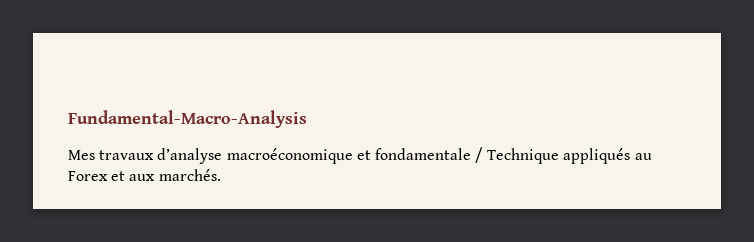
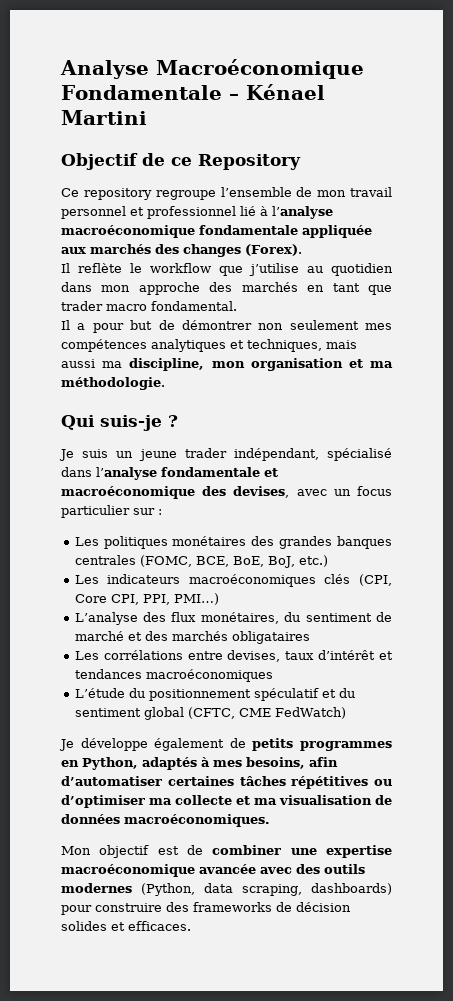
[68,110,307,128] [68,147,652,164] [68,169,221,181] Fundamental-Macro-Analysis // Mes travaux d’analyse macroéconomique et fondamentale / Technique appliqués au Forex et aux marchés. -> [60,59,364,79] [61,84,325,100] [61,110,147,125] [61,153,301,170] [61,187,392,200] [61,206,333,219] [61,225,372,238] [61,244,302,257] [61,263,393,276] [61,282,392,295] [61,301,237,311] [61,320,392,333] [61,339,357,352] [61,358,393,371] [61,377,165,390] [61,415,178,431] [59,448,393,461] [61,467,278,480] [61,486,392,499] [61,505,162,518] [74,536,392,549] [74,555,328,568] [74,574,392,587] [74,593,219,605] [74,612,392,625] [74,631,310,644] [74,650,393,662] [74,669,273,682] [74,688,355,701] [74,707,346,720] [59,738,392,751] [61,757,338,770] [61,776,392,789] [61,795,392,808] [61,814,270,827] [61,845,392,858] [61,864,365,877] [61,883,392,896] [61,902,351,915] [61,921,191,931] Analyse Macroéconomique Fondamentale – Kénael Martini // Objectif de ce Repository // Ce repository regroupe l’ensemble de mon travail personnel et professionnel lié à l’analyse macroéconomique fondamentale appliquée aux marchés des changes (Forex). // Il reflète le workflow que j’utilise au quotidien dans mon approche des marchés en tant que trader macro fondamental. // Il a pour but de démontrer non seulement mes compétences analytiques et techniques, mais aussi ma discipline, mon organisation et ma méthodologie. // Qui suis-je ? // Je suis un jeune trader indépendant, spécialisé dans l’analyse fondamentale et macroéconomique des devises, avec un focus particulier sur : // Les politiques monétaires des grandes banques centrales (FOMC, BCE, BoE, BoJ, etc.) // Les indicateurs macroéconomiques clés (CPI, Core CPI, PPI, PMI…) // L’analyse des flux monétaires, du sentiment de marché et des marchés obligataires // Les corrélations entre devises, taux d’intérêt et tendances macroéconomiques // L’étude du positionnement spéculatif et du sentiment global (CFTC, CME FedWatch) // Je développe également de petits programmes en Python, adaptés à mes besoins, afin d’automatiser certaines tâches répétitives ou d’optimiser ma collecte et ma visualisation de données macroéconomiques. // Mon objectif est de combiner une expertise macroéconomique avancée avec des outils modernes (Python, data scraping, dashboards) pour construire des frameworks de décision solides et efficaces.

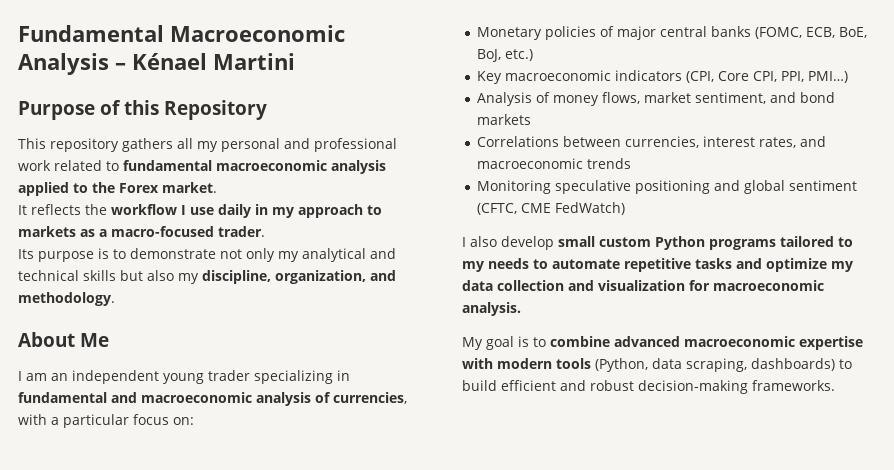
[60,59,364,79] [61,85,222,100] Analyse Macroéconomique Fondamentale -> [18,25,345,42] [18,53,109,75] Fundamental Macroeconomic Analysis
[61,153,301,170] [61,187,392,200] [61,206,333,219] [61,225,372,238] [61,244,302,257] [61,263,393,276] [61,282,392,295] [61,301,237,311] [61,320,392,333] [61,339,357,352] [61,358,393,371] [61,377,165,390] [61,415,178,431] [59,448,393,461] [61,467,278,480] [61,486,392,499] [61,505,162,518] [74,536,392,549] [74,555,229,567] Objectif de ce Repository // Ce repository regroupe l’ensemble de mon travail personnel et professionnel lié à l’analyse macroéconomique fondamentale appliquée aux marchés des changes (Forex). // Il reflète le workflow que j’utilise au quotidien dans mon approche des marchés en tant que trader macro fondamental. // Il a pour but de démontrer non seulement mes compétences analytiques et techniques, mais aussi ma discipline, mon organisation et ma méthodologie. // Qui suis-je ? // Je suis un jeune trader indépendant, spécialisé dans l’analyse fondamentale et macroéconomique des devises, avec un focus particulier sur : // Les politiques monétaires des grandes banques centrales (FOMC, BCE, -> [18,100,268,120] [18,138,397,152] [18,160,386,174] [18,182,217,196] [18,204,382,218] [18,226,265,237] [18,248,396,262] [18,270,396,284] [18,292,115,306] [18,332,110,347] [18,370,350,384] [18,392,407,406] [18,414,194,428] [477,26,836,40] Purpose of this Repository // This repository gathers all my personal and professional work related to fundamental macroeconomic analysis applied to the Forex market. // It reflects the workflow I use daily in my approach to markets as a macro-focused trader. // Its purpose is to demonstrate not only my analytical and technical skills but also my discipline, organization, and methodology. // About Me // I am an independent young trader specializing in fundamental and macroeconomic analysis of currencies, with a particular focus on: // Monetary policies of major central banks (FOMC, ECB,
[74,574,351,587] Les indicateurs macroéconomiques clés -> [477,70,683,84] Key macroeconomic indicators
[74,612,392,625] [74,631,310,644] [74,650,393,662] [74,669,273,682] [74,688,355,701] [74,707,346,720] [59,738,392,751] [61,757,338,770] [61,776,392,789] [61,795,392,808] [61,814,270,827] [61,845,392,858] [61,864,365,877] [61,883,392,896] [61,902,351,915] [61,921,191,931] L’analyse des flux monétaires, du sentiment de marché et des marchés obligataires // Les corrélations entre devises, taux d’intérêt et tendances macroéconomiques // L’étude du positionnement spéculatif et du sentiment global (CFTC, CME FedWatch) // Je développe également de petits programmes en Python, adaptés à mes besoins, afin d’automatiser certaines tâches répétitives ou d’optimiser ma collecte et ma visualisation de données macroéconomiques. // Mon objectif est de combiner une expertise macroéconomique avancée avec des outils modernes (Python, data scraping, dashboards) pour construire des frameworks de décision solides et efficaces. -> [477,92,836,106] [477,114,532,125] [477,136,827,148] [477,158,632,169] [477,180,858,194] [477,202,626,215] [462,236,853,250] [462,258,853,272] [462,280,824,291] [462,302,521,316] [462,336,863,350] [462,358,852,372] [462,380,835,394] Analysis of money flows, market sentiment, and bond markets // Correlations between currencies, interest rates, and macroeconomic trends // Monitoring speculative positioning and global sentiment (CFTC, CME FedWatch) // I also develop small custom Python programs tailored to my needs to automate repetitive tasks and optimize my data collection and visualization for macroeconomic analysis. // My goal is to combine advanced macroeconomic expertise with modern tools (Python, data scraping, dashboards) to build efficient and robust decision-making frameworks.

